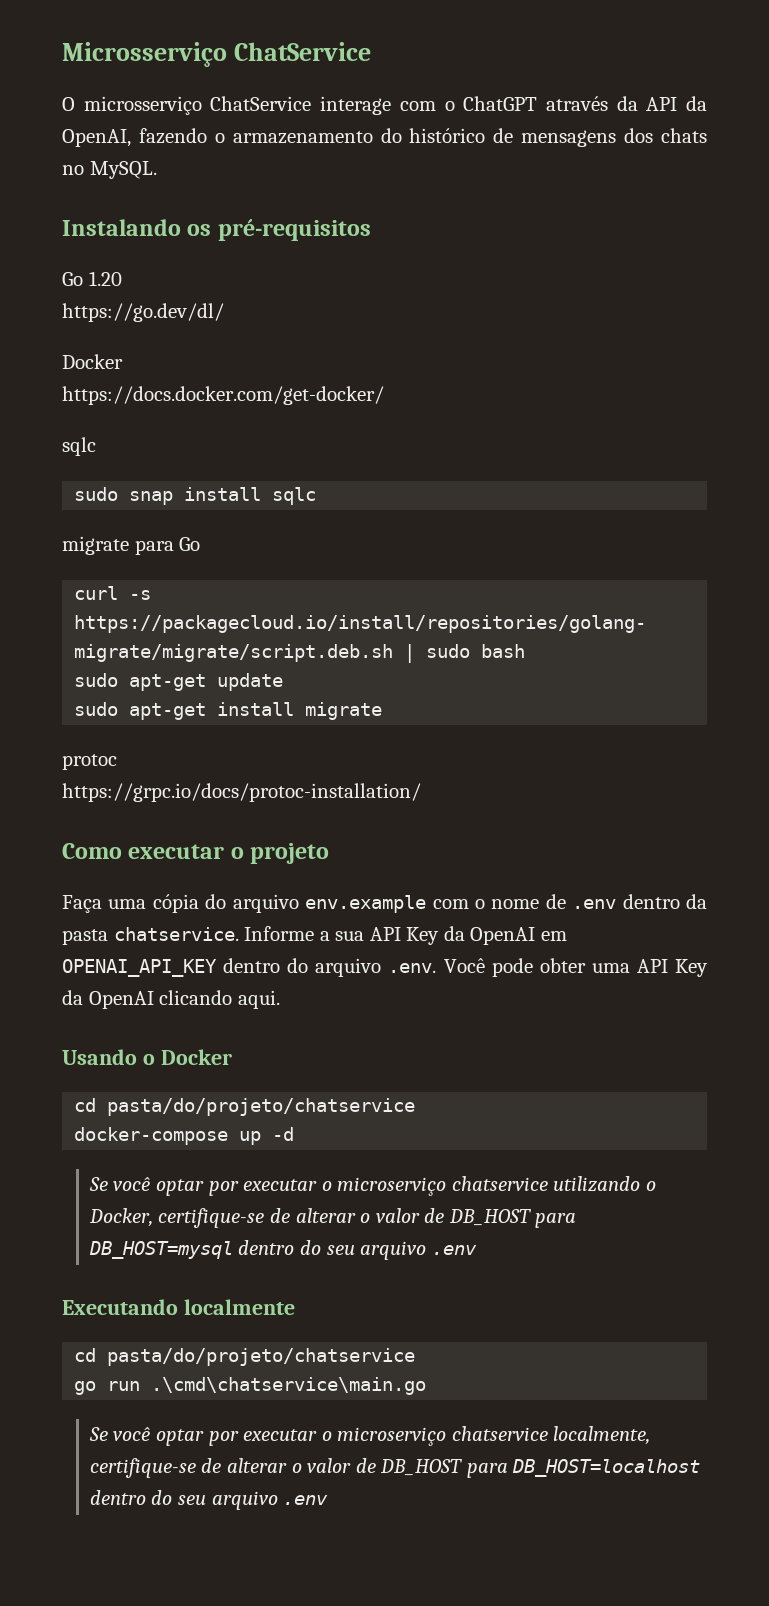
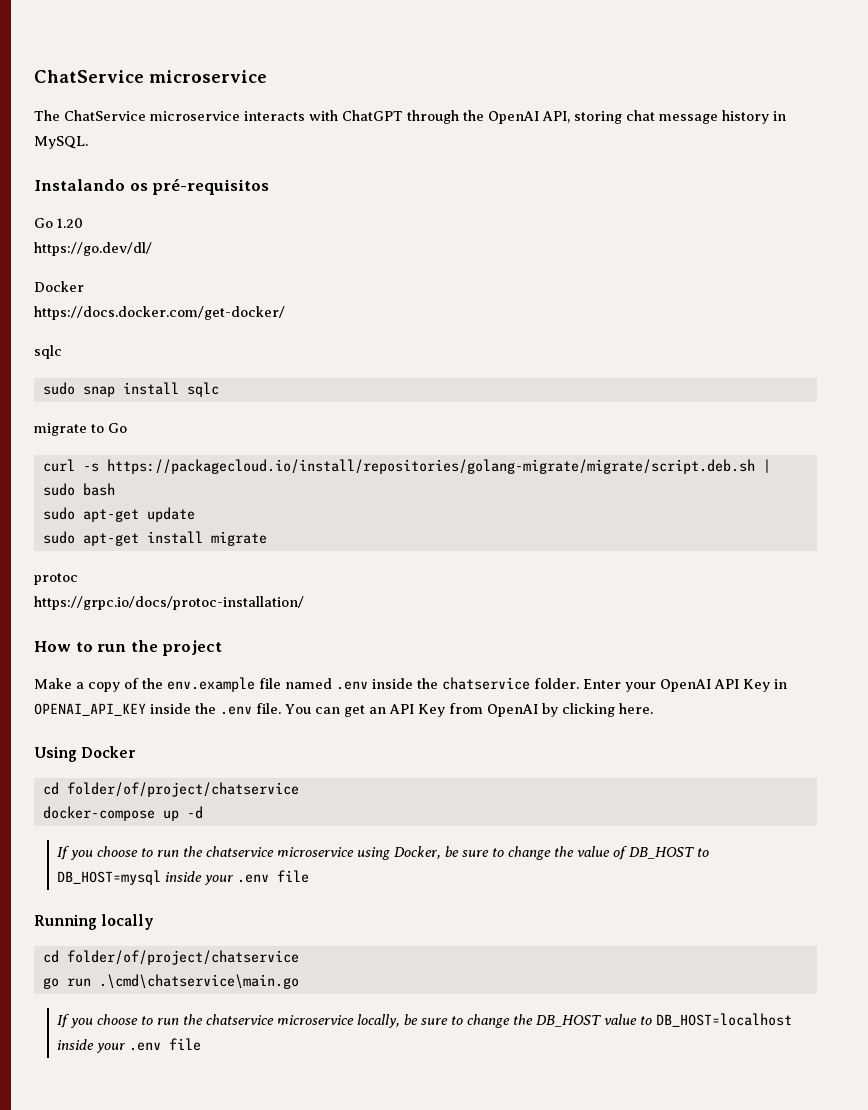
[62,42,372,67] [62,96,707,115] [62,128,708,147] [62,165,84,175] Microsserviço ChatService // O microsserviço ChatService interage com o ChatGPT através da API da OpenAI, fazendo o armazenamento do histórico de mensagens dos chats no -> [34,70,267,83] [34,110,786,124] ChatService microservice // The ChatService microservice interacts with ChatGPT through the OpenAI API, storing chat message history in
[134,540,174,555] para -> [91,424,104,433] to
[62,843,330,864] [62,894,707,913] [62,926,567,945] [62,958,709,977] [62,990,280,1009] [62,1049,155,1065] Como executar o projeto // Faça uma cópia do arquivo env.example com o nome de .env dentro da pasta chatservice. Informe a sua API Key da OpenAI em OPENAI_API_KEY dentro do arquivo .env. Você pode obter uma API Key da OpenAI clicando aqui. // Usando o -> [34,640,223,656] [34,677,787,692] [34,703,653,717] [34,746,77,762] How to run the project // Make a copy of the env.example file named .env inside the chatservice folder. Enter your OpenAI API Key in OPENAI_API_KEY inside the .env file. You can get an API Key from OpenAI by clicking here. // Using
[107,1098,416,1116] pasta/do/projeto/chatservice -> [66,782,299,797] folder/of/project/chatservice
[88,1176,656,1196] [88,1208,577,1228] [88,1240,477,1260] [62,1299,295,1315] [74,1348,416,1366] Se você optar por executar o microserviço chatservice utilizando o Docker, certifique-se de alterar o valor de DB_HOST para DB_HOST=mysql dentro do seu arquivo .env // Executando localmente // cd pasta/do/projeto/chatservice -> [57,846,710,860] [57,870,310,885] [34,914,155,930] [42,950,299,965] If you choose to run the chatservice microservice using Docker, be sure to change the value of DB_HOST to DB_HOST=mysql inside your .env file // Running locally // cd folder/of/project/chatservice
[88,1426,651,1446] [89,1458,701,1478] [89,1490,329,1510] Se você optar por executar o microserviço chatservice localmente, certifique-se de alterar o valor de DB_HOST para DB_HOST=localhost dentro do seu arquivo .env -> [57,1013,793,1028] [57,1038,202,1053] If you choose to run the chatservice microservice locally, be sure to change the DB_HOST value to DB_HOST=localhost inside your .env file

